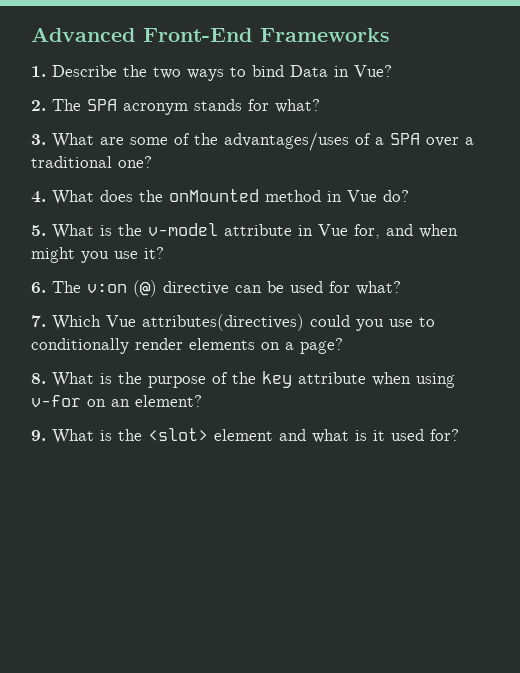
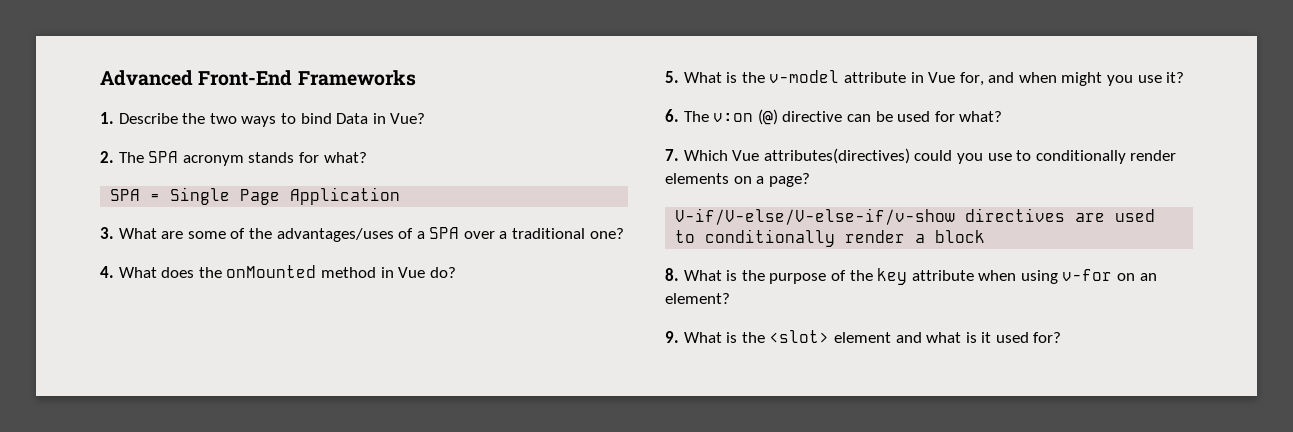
(320, 106) none -> [110,187,401,205] // SPA = Single Page Application
(343, 346) none -> [675,208,1156,225] [675,229,986,247] // V-if/V-else/V-else-if/v-show directives are used to conditionally render a block

